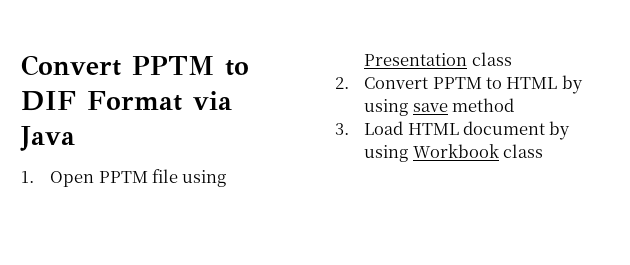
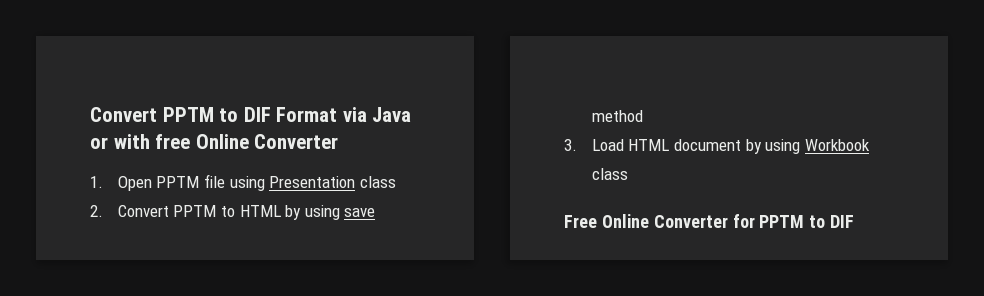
(75, 138) none -> [90,134,339,149] or with free Online Converter
(543, 151) none -> [564,214,855,228] // Free Online Converter for PPTM to DIF

